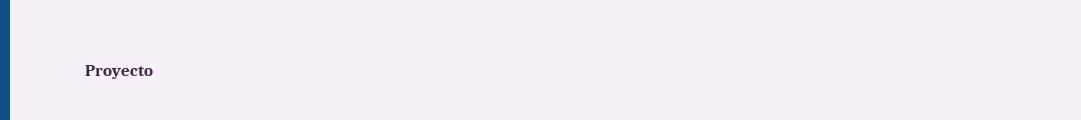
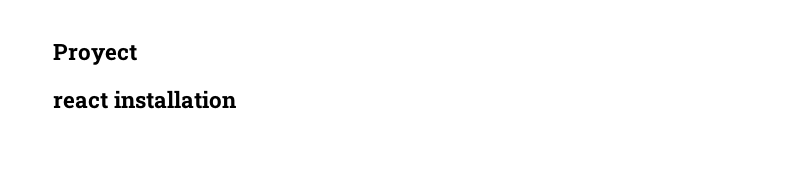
[85,65,153,79] Proyecto -> [53,44,137,65] [53,90,237,109] Proyect // react installation

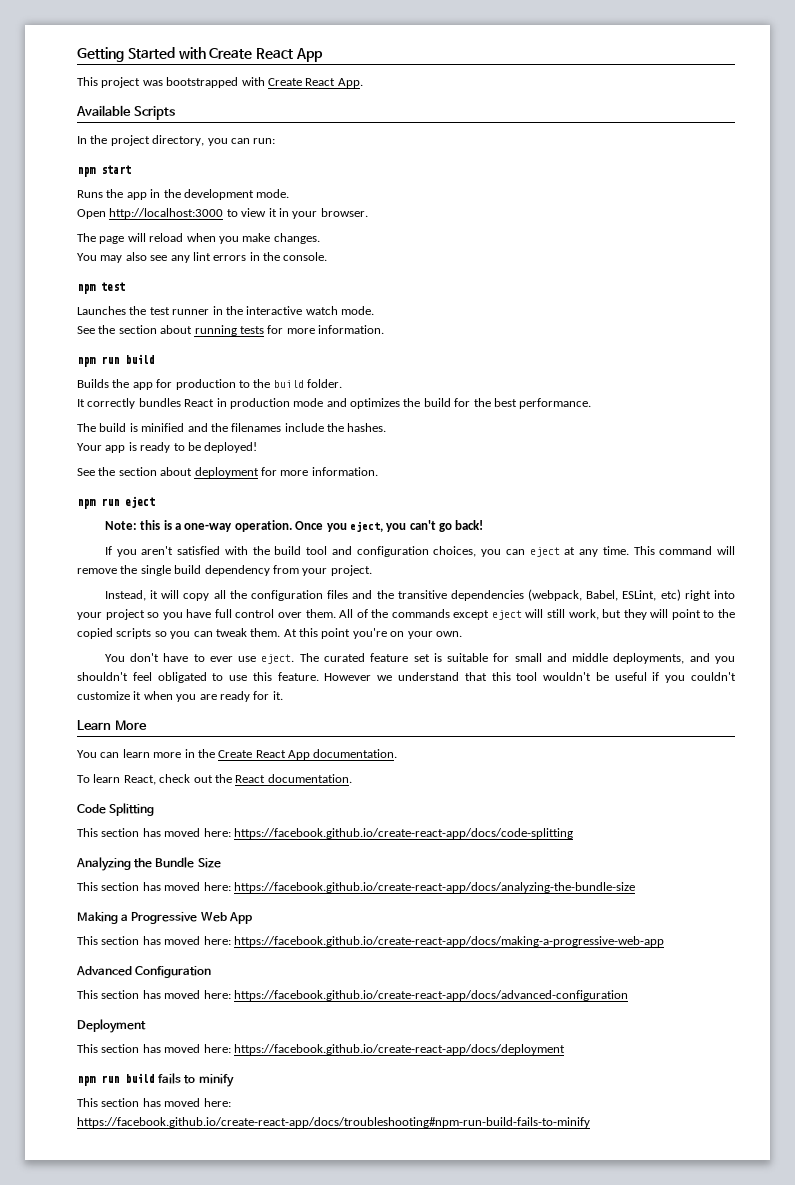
[53,44,137,65] [53,90,237,109] Proyect // react installation -> [77,47,323,62] [77,77,363,88] [76,105,175,120] [77,135,276,146] [77,165,131,177] [77,189,290,200] [77,208,368,219] [77,233,320,244] [77,252,328,263] [77,282,125,294] [77,306,374,315] [77,325,384,336] [77,354,155,367] [77,379,342,390] [77,398,592,409] [77,423,387,432] [77,442,258,453] [77,467,378,478] [77,496,155,509] [104,520,484,532] [104,546,736,557] [77,565,372,576] [104,589,736,601] [77,609,736,620] [77,628,462,639] [104,653,736,664] [77,672,737,683] [77,691,283,702] [77,720,147,730] [77,749,398,760] [77,774,352,785] [77,803,155,816] [77,828,573,839] [76,857,221,871] [77,882,635,893] [77,912,252,924] [77,936,664,947] [76,966,212,978] [77,990,628,1001] [77,1019,146,1033] [77,1044,565,1055] [77,1073,234,1087] [77,1098,231,1107] [77,1117,590,1128] Getting Started with Create React App // This project was bootstrapped with Create React App. // Available Scripts // In the project directory, you can run: // npm start // Runs the app in the development mode. // Open http://localhost:3000 to view it in your browser. // The page will reload when you make changes. // You may also see any lint errors in the console. // npm test // Launches the test runner in the interactive watch mode. // See the section about running tests for more information. // npm run build // Builds the app for production to the build folder. // It correctly bundles React in production mode and optimizes the build for the best performance. // The build is minified and the filenames include the hashes. // Your app is ready to be deployed! // See the section about deployment for more information. // npm run eject // Note: this is a one-way operation. Once you eject, you can't go back! // If you aren't satisfied with the build tool and configuration choices, you can eject at any time. This command will remove the single build dependency from your project. // Instead, it will copy all the configuration files and the transitive dependencies (webpack, Babel, ESLint, etc) right into your project so you have full control over them. All of the commands except eject will still work, but they will point to the copied scripts so you can tweak them. At this point you're on your own. // You don't have to ever use eject. The curated feature set is suitable for small and middle deployments, and you shouldn't feel obligated to use this feature. However we understand that this tool wouldn't be useful if you couldn't customize it when you are ready for it. // Learn More // You can learn more in the Create React App documentation. // To learn React, check out the React documentation. // Code Splitting // This section has moved here: https://facebook.github.io/create-react-app/docs/code-splitting // Analyzing the Bundle Size // This section has moved here: https://facebook.github.io/create-react-app/docs/analyzing-the-bundle-size // Making a Progressive Web App // This section has moved here: https://facebook.github.io/create-react-app/docs/making-a-progressive-web-app // Advanced Configuration // This section has moved here: https://facebook.github.io/create-react-app/docs/advanced-configuration // Deployment // This section has moved here: https://facebook.github.io/create-react-app/docs/deployment // npm run build fails to minify // This section has moved here: https://facebook.github.io/create-react-app/docs/troubleshooting#npm-run-build-fails-to-minify

